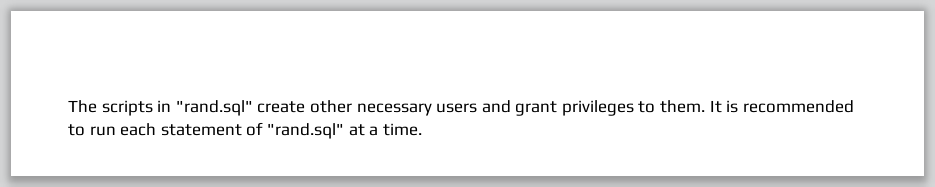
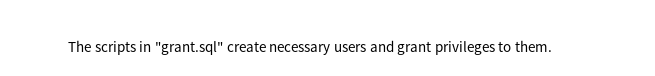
[175,100,352,116] "rand.sql" create other -> [154,41,266,55] "grant.sql" create
[709,100,854,113] [68,122,422,139] It is recommended to run each statement of "rand.sql" at a time. -> (553, 46) none

